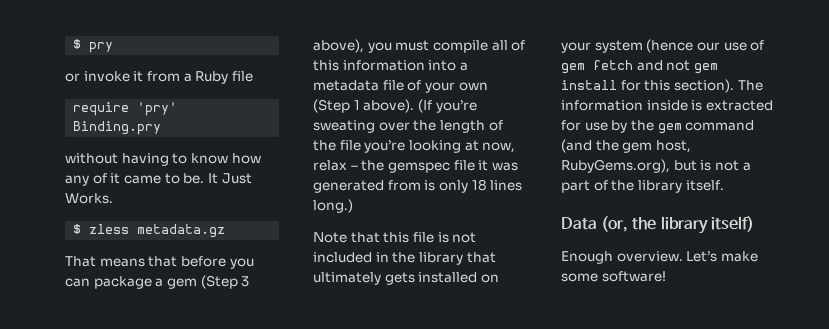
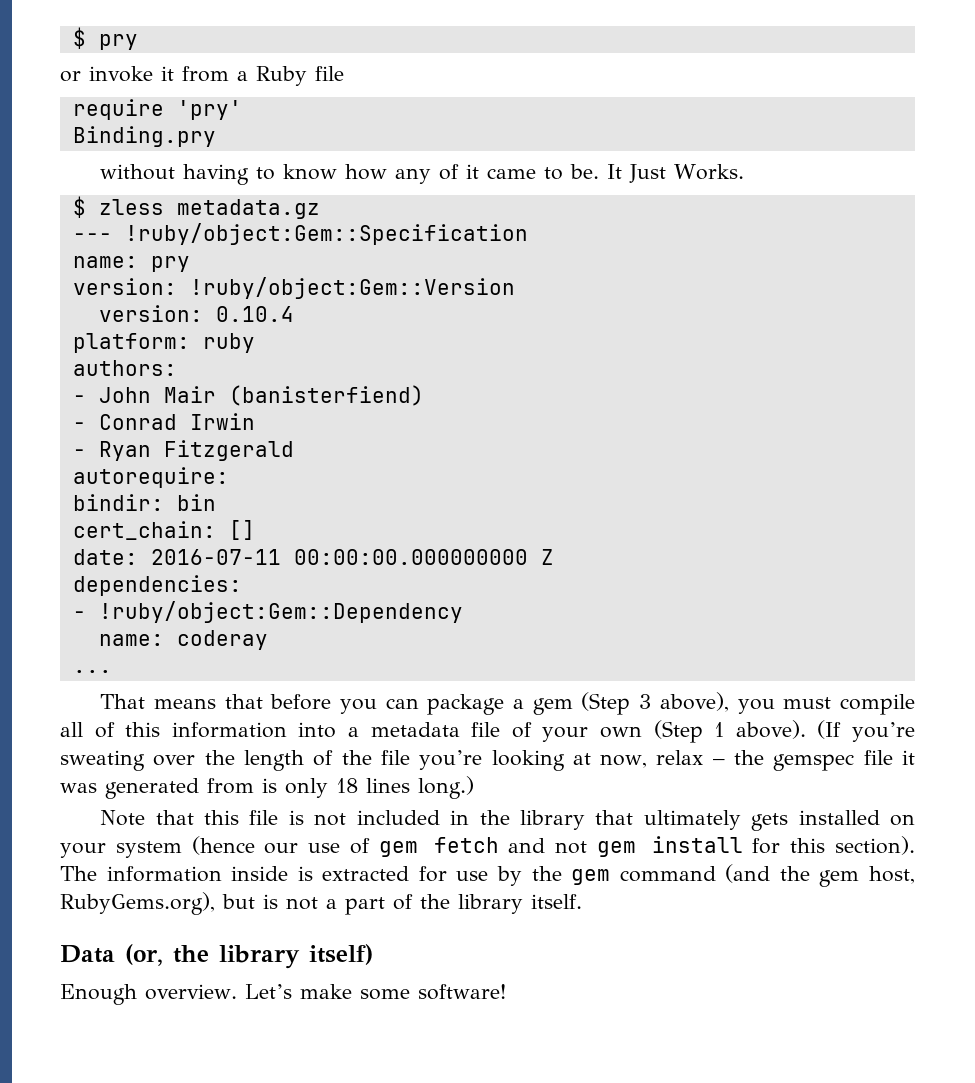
(226, 231) none -> [72,223,528,245] [72,256,190,272] [72,277,515,299] [98,305,294,322] [72,333,255,353] [72,360,177,376] [72,385,424,406] [72,413,255,430] [72,440,294,461] [72,467,229,488] [72,494,216,511] [72,520,255,540] [72,549,554,565] [72,575,242,596] [72,601,463,623] [98,630,268,650] [72,670,112,673] // --- !ruby/object:Gem::Specification // name: pry // version: !ruby/object:Gem::Version // version: 0.10.4 // platform: ruby // authors: // - John Mair (banisterfiend) // - Conrad Irwin // - Ryan Fitzgerald // autorequire: // bindir: bin // cert_chain: [] // date: 2016-07-11 00:00:00.000000000 Z // dependencies: // - !ruby/object:Gem::Dependency // name: coderay // ...

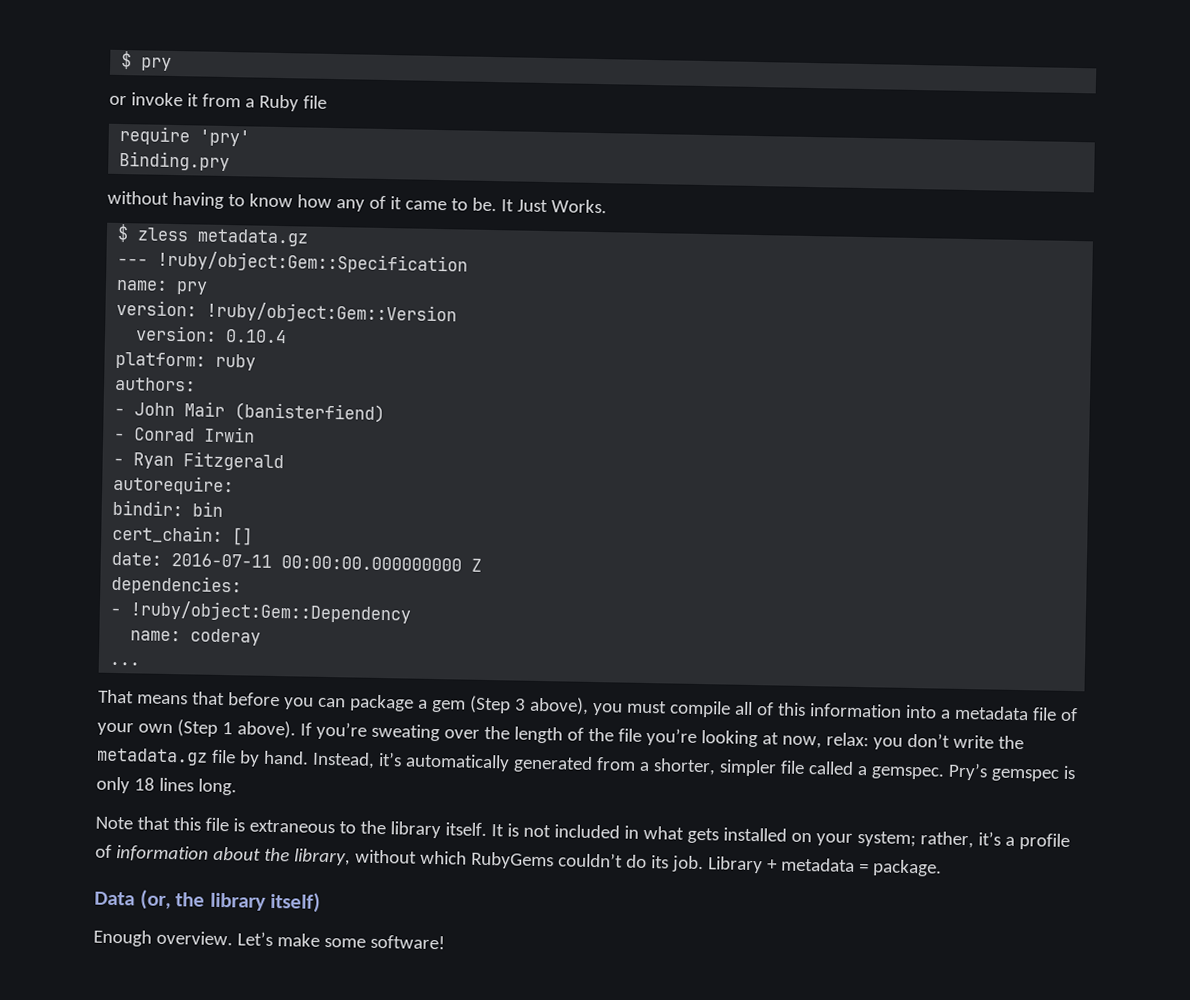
[817,720,842,739] (If -> [299,722,312,736] If
[656,750,915,771] [60,778,254,799] relax – the gemspec file it was generated from -> [825,732,1024,750] [96,747,1059,782] relax: you don’t write the metadata.gz file by hand. Instead, it’s automatically generated from a shorter, simpler file called a gemspec. Pry’s gemspec
[418,776,474,799] long.) -> [197,778,237,796] long.
[314,810,915,831] [60,836,915,858] [60,864,915,887] [60,892,582,915] not included in the library that ultimately gets installed on your system (hence our use of gem fetch and not gem install for this section). The information inside is extracted for use by the gem command (and the gem host, RubyGems.org), but is not a part of the library itself. -> [248,819,1070,851] [95,844,942,877] extraneous to the library itself. It is not included in what gets installed on your system; rather, it’s a profile of information about the library, without which RubyGems couldn’t do its job. Library + metadata = package.

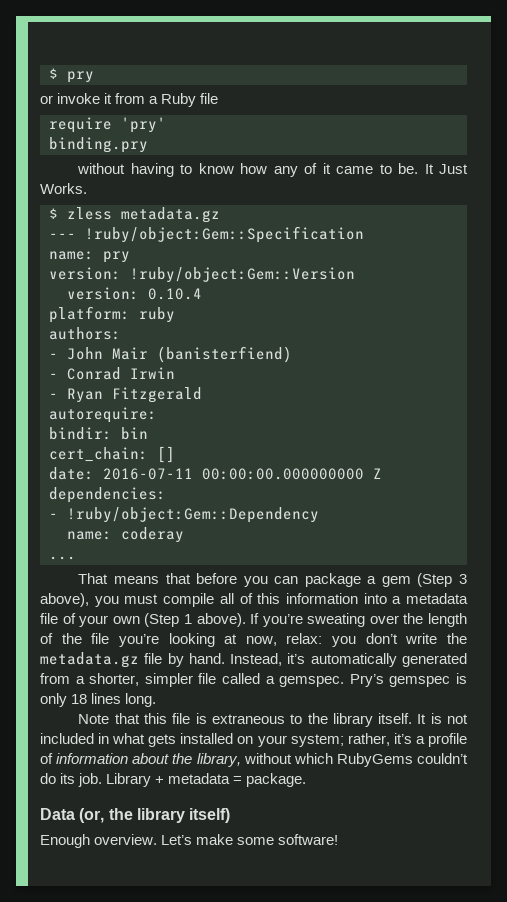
[119,150,231,172] Binding.pry -> [49,137,148,153] binding.pry

